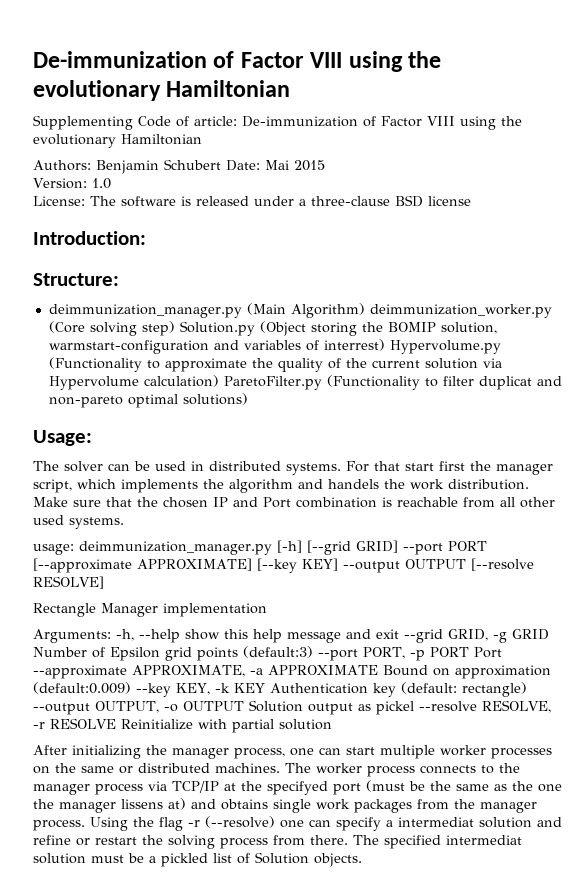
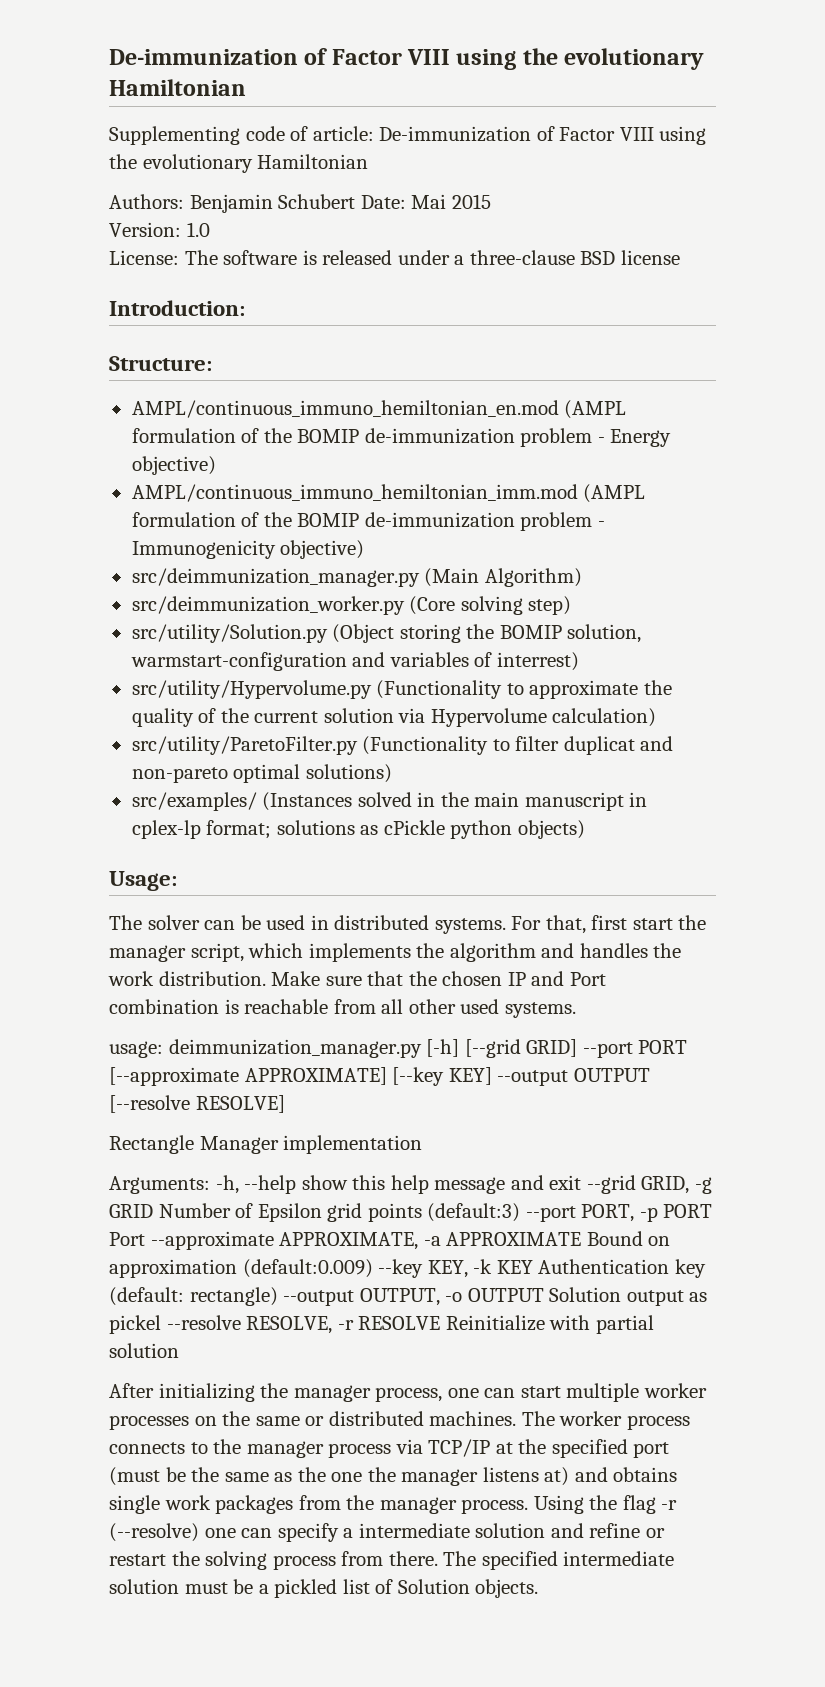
[138,116,171,127] Code -> [245,126,285,141] code
[48,304,242,318] deimmunization_manager.py -> [131,400,627,419] [131,428,672,447] [131,456,216,475] [131,484,646,503] [131,512,605,531] [131,540,365,559] [131,568,420,587] AMPL/continuous_immuno_hemiltonian_en.mod (AMPL formulation of the BOMIP de-immunization problem - Energy objective) // AMPL/continuous_immuno_hemiltonian_imm.mod (AMPL formulation of the BOMIP de-immunization problem - Immunogenicity objective) // src/deimmunization_manager.py
[369,304,552,318] deimmunization_worker.py -> [131,596,405,615] // src/deimmunization_worker.py
[179,321,255,336] Solution.py -> [131,624,328,643] // src/utility/Solution.py
[389,340,501,354] Hypervolume.py -> [131,680,372,699] // src/utility/Hypervolume.py
[223,376,322,390] ParetoFilter.py -> [131,736,358,755] // src/utility/ParetoFilter.py
(248, 399) none -> [131,792,648,811] [131,820,585,839] // src/examples/ (Instances solved in the main manuscript in cplex-lp format; solutions as cPickle python objects)
[374,461,465,471] that start first -> [545,915,673,934] that, first start
[328,479,379,489] handels -> [579,943,648,958] handles
[267,781,328,795] specifyed -> [551,1439,628,1458] specified
[121,799,163,809] lissens -> [482,1467,539,1482] listens
[398,817,474,827] intermediat -> [358,1523,470,1538] intermediate
[446,835,522,845] intermediat -> [563,1551,675,1566] intermediate

